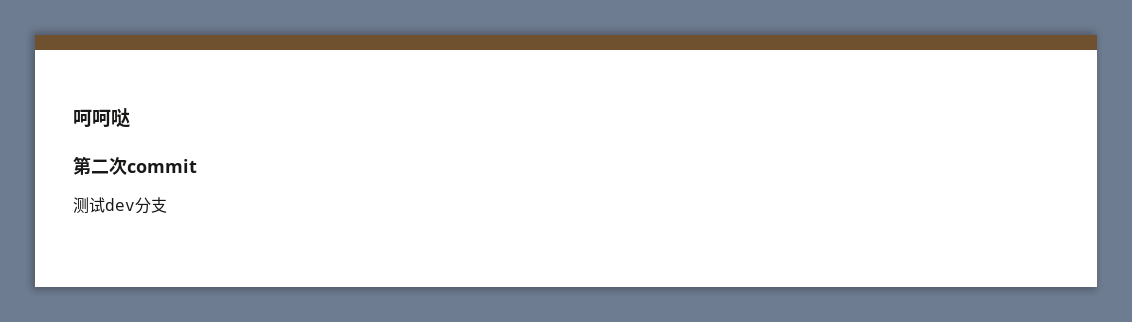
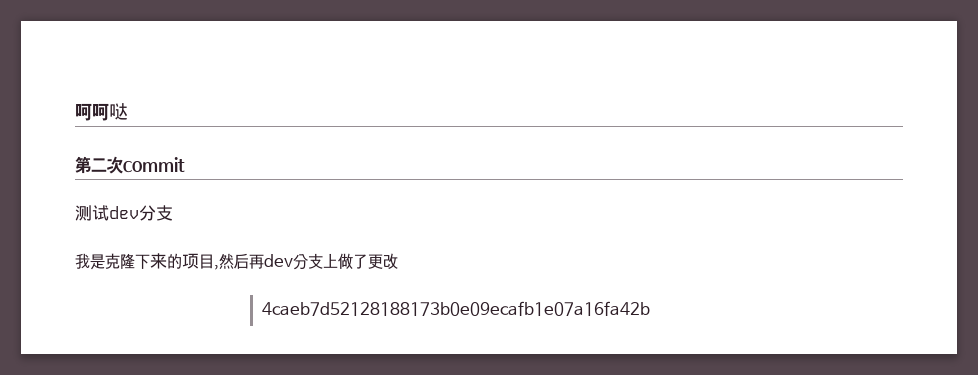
(167, 205) none -> [75,253,398,270] [261,301,650,316] // 我是克隆下来的项目,然后再dev分支上做了更改 // 4caeb7d52128188173b0e09ecafb1e07a16fa42b

